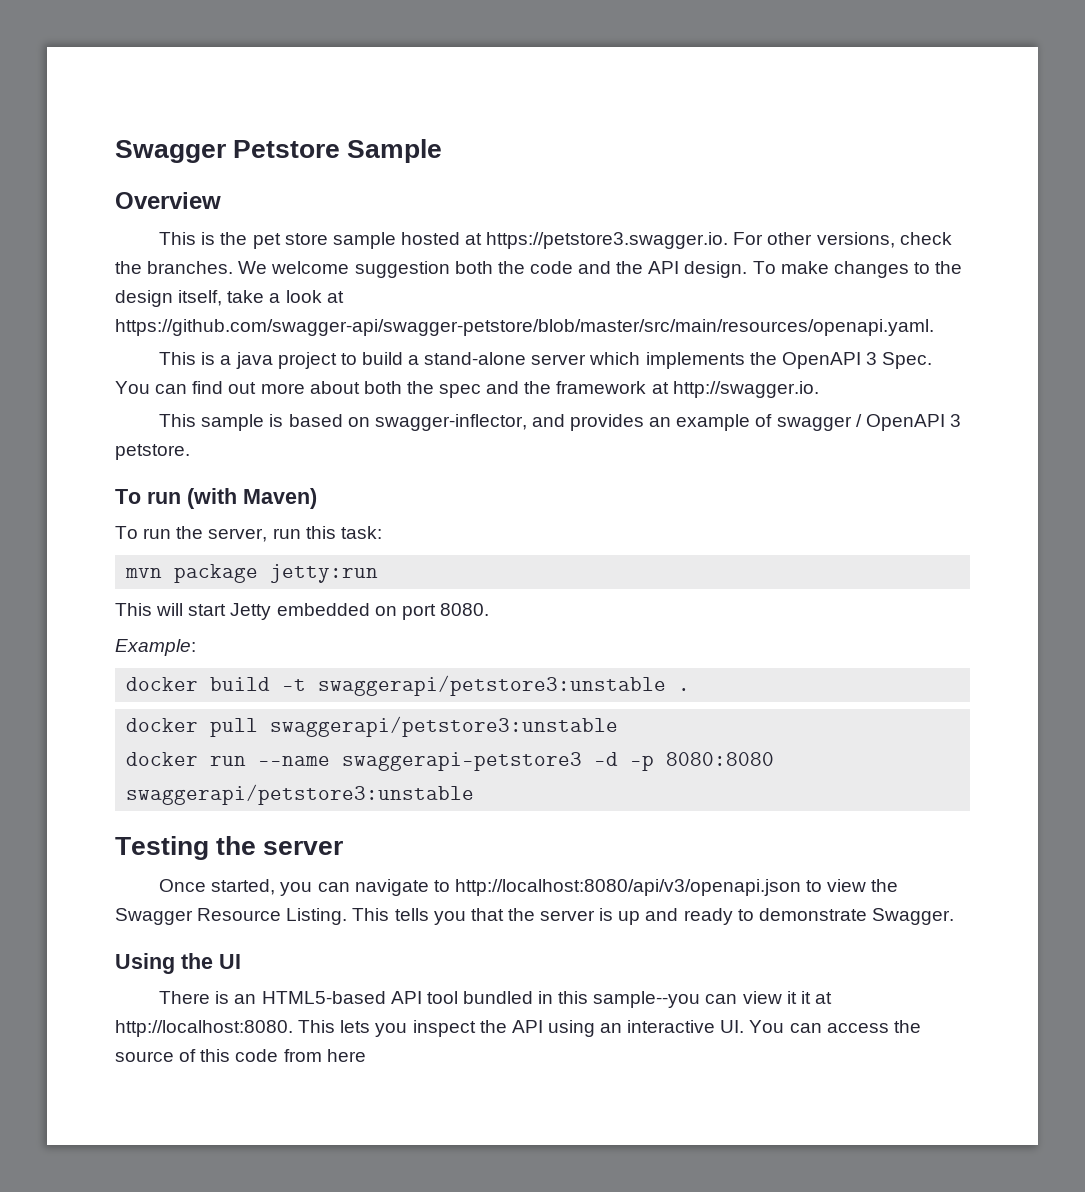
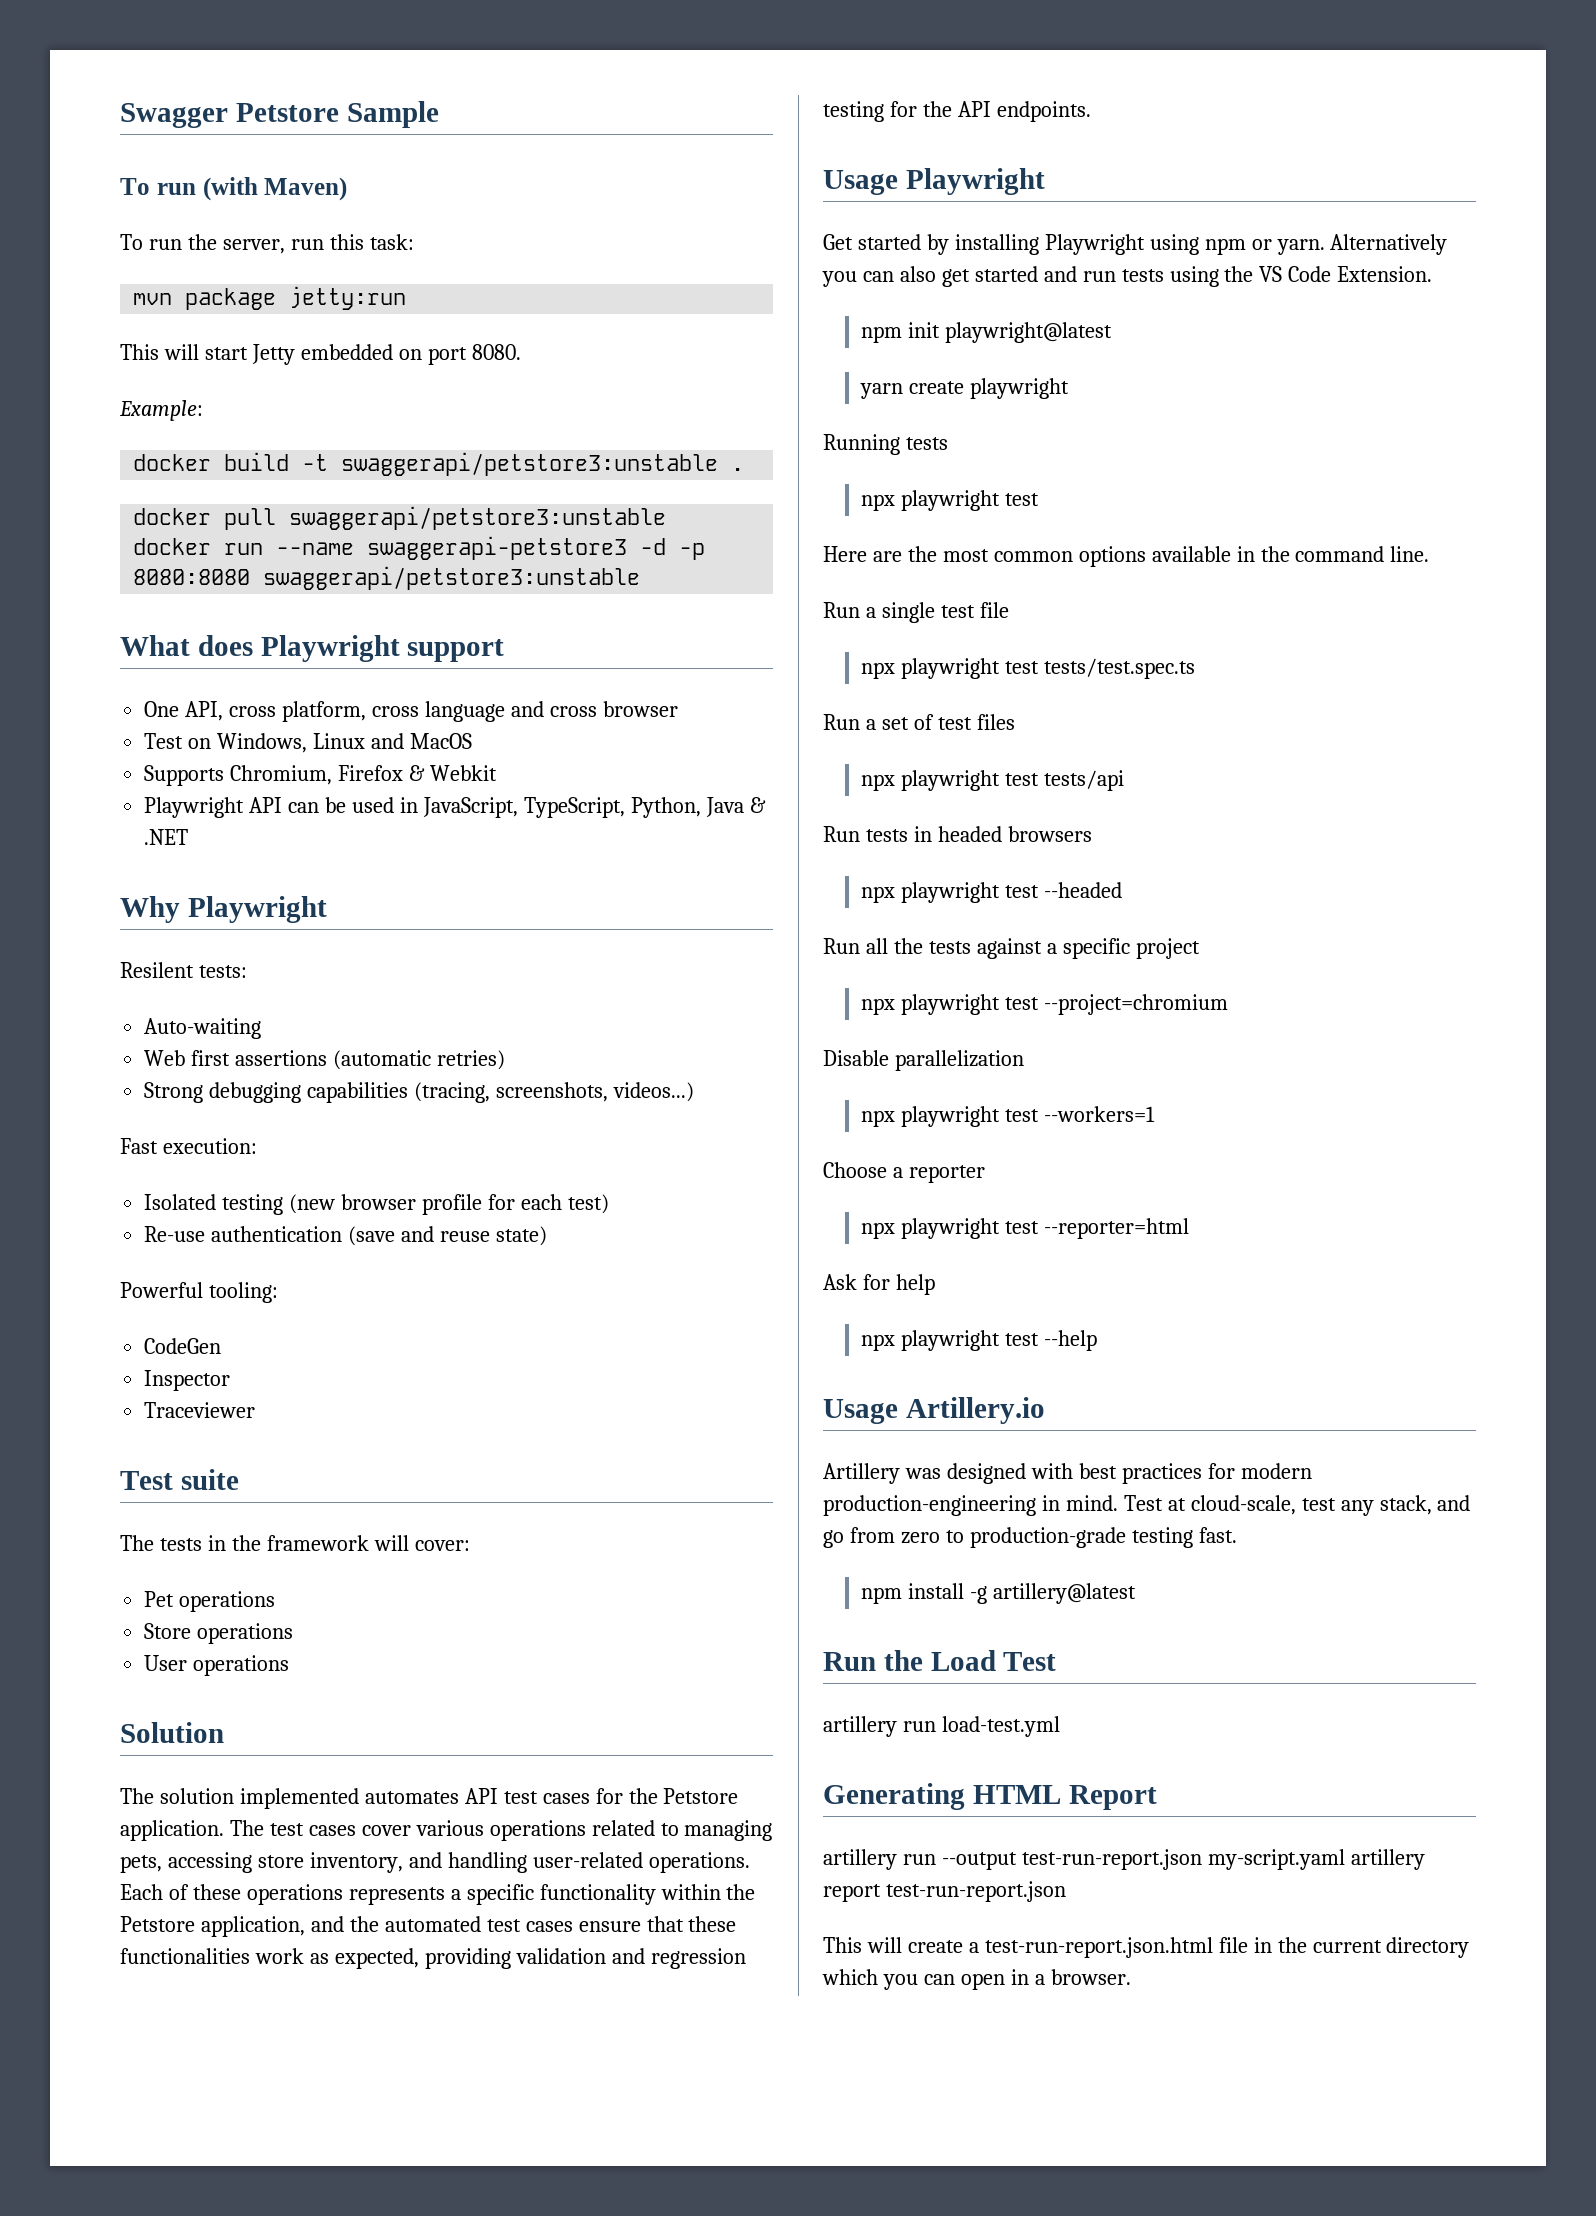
[115,192,221,209] [159,232,952,249] [115,261,963,278] [115,290,344,307] [115,319,934,336] [159,352,933,369] [115,381,819,398] [159,414,961,431] [115,444,190,460] // Overview // This is the pet store sample hosted at https://petstore3.swagger.io. For other versions, check the branches. We welcome suggestion both the code and the API design. To make changes to the design itself, take a look at https://github.com/swagger-api/swagger-petstore/blob/master/src/main/resources/openapi.yaml. // This is a java project to build a stand-alone server which implements the OpenAPI 3 Spec. You can find out more about both the spec and the framework at http://swagger.io. // This sample is based on swagger-inflector, and provides an example of swagger / OpenAPI 3 petstore. -> (439, 114) none
[115,836,344,860] [159,879,899,896] [115,908,954,925] [115,953,241,974] [159,991,832,1008] [115,1020,921,1037] [115,1049,366,1062] Testing the server // Once started, you can navigate to http://localhost:8080/api/v3/openapi.json to view the Swagger Resource Listing. This tells you that the server is up and ready to demonstrate Swagger. // Using the UI // There is an HTML5-based API tool bundled in this sample--you can view it it at http://localhost:8080. This lets you inspect the API using an interactive UI. You can access the source of this code from here -> [120,635,505,662] [144,701,678,722] [144,733,472,753] [144,765,497,786] [144,797,766,818] [144,829,189,845] [120,896,327,923] [120,962,247,978] [144,1018,262,1039] [144,1050,505,1070] [144,1082,694,1103] [120,1138,257,1154] [144,1194,609,1215] [144,1226,547,1246] [120,1282,278,1303] [144,1338,222,1354] [144,1370,231,1391] [144,1402,256,1418] [120,1469,239,1490] [120,1535,470,1551] [144,1591,276,1612] [144,1623,294,1644] [144,1655,290,1676] [120,1722,224,1743] [120,1788,739,1809] [120,1820,773,1841] [120,1852,750,1873] [120,1884,756,1905] [120,1916,737,1937] [120,1948,746,1969] [823,101,1091,122] [823,168,1045,195] [823,234,1448,255] [822,266,1433,287] [860,322,1112,343] [859,378,1069,399] [823,434,948,455] [860,490,1039,511] [823,546,1430,567] [823,602,1009,623] [860,658,1195,679] [823,714,1015,730] [860,770,1124,791] [823,826,1092,842] [860,882,1122,903] [823,938,1200,959] [860,994,1228,1015] [823,1050,1024,1071] [860,1106,1155,1127] [823,1162,985,1183] [860,1218,1189,1239] [823,1274,935,1295] [860,1330,1097,1351] [823,1397,1045,1424] [823,1463,1312,1484] [823,1495,1471,1516] [823,1527,1237,1548] [860,1583,1136,1604] [823,1650,1057,1671] [823,1716,1060,1737] [823,1783,1157,1810] [823,1849,1425,1870] [823,1881,1066,1902] [823,1937,1470,1958] [822,1969,1131,1990] What does Playwright support // One API, cross platform, cross language and cross browser // Test on Windows, Linux and MacOS // Supports Chromium, Firefox & Webkit // Playwright API can be used in JavaScript, TypeScript, Python, Java & .NET // Why Playwright // Resilent tests: // Auto-waiting // Web first assertions (automatic retries) // Strong debugging capabilities (tracing, screenshots, videos...) // Fast execution: // Isolated testing (new browser profile for each test) // Re-use authentication (save and reuse state) // Powerful tooling: // CodeGen // Inspector // Traceviewer // Test suite // The tests in the framework will cover: // Pet operations // Store operations // User operations // Solution // The solution implemented automates API test cases for the Petstore application. The test cases cover various operations related to managing pets, accessing store inventory, and handling user-related operations. Each of these operations represents a specific functionality within the Petstore application, and the automated test cases ensure that these functionalities work as expected, providing validation and regression testing for the API endpoints. // Usage Playwright // Get started by installing Playwright using npm or yarn. Alternatively you can also get started and run tests using the VS Code Extension. // npm init playwright@latest // yarn create playwright // Running tests // npx playwright test // Here are the most common options available in the command line. // Run a single test file // npx playwright test tests/test.spec.ts // Run a set of test files // npx playwright test tests/api // Run tests in headed browsers // npx playwright test --headed // Run all the tests against a specific project // npx playwright test --project=chromium // Disable parallelization // npx playwright test --workers=1 // Choose a reporter // npx playwright test --reporter=html // Ask for help // npx playwright test --help // Usage Artillery.io // Artillery was designed with best practices for modern production-engineering in mind. Test at cloud-scale, test any stack, and go from zero to production-grade testing fast. // npm install -g artillery@latest // Run the Load Test // artillery run load-test.yml // Generating HTML Report // artillery run --output test-run-report.json my-script.yaml artillery report test-run-report.json // This will create a test-run-report.json.html file in the current directory which you can open in a browser.

